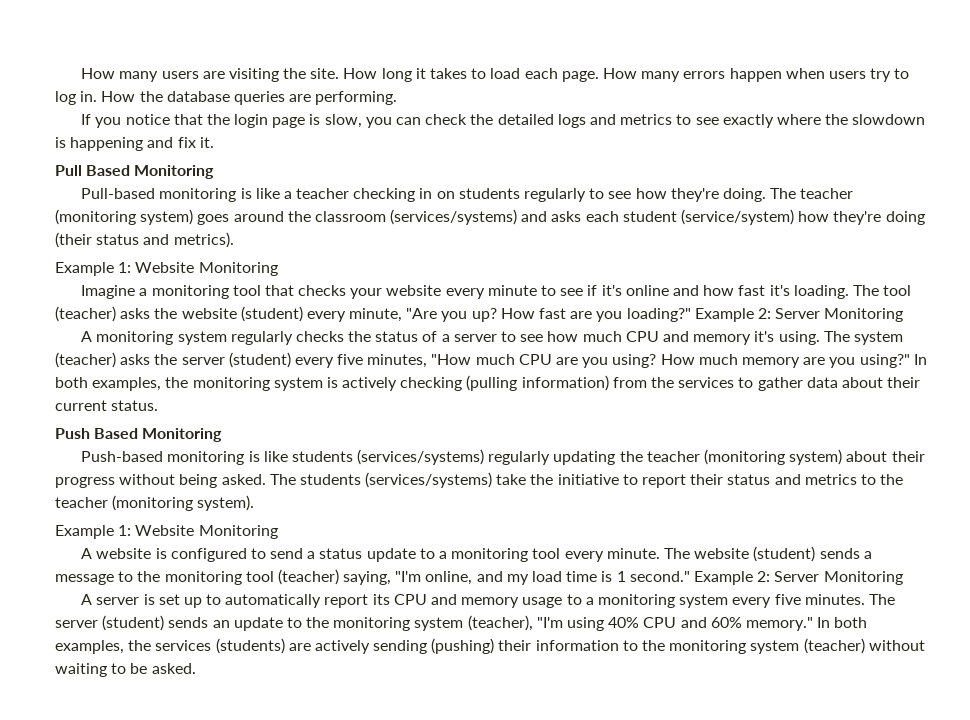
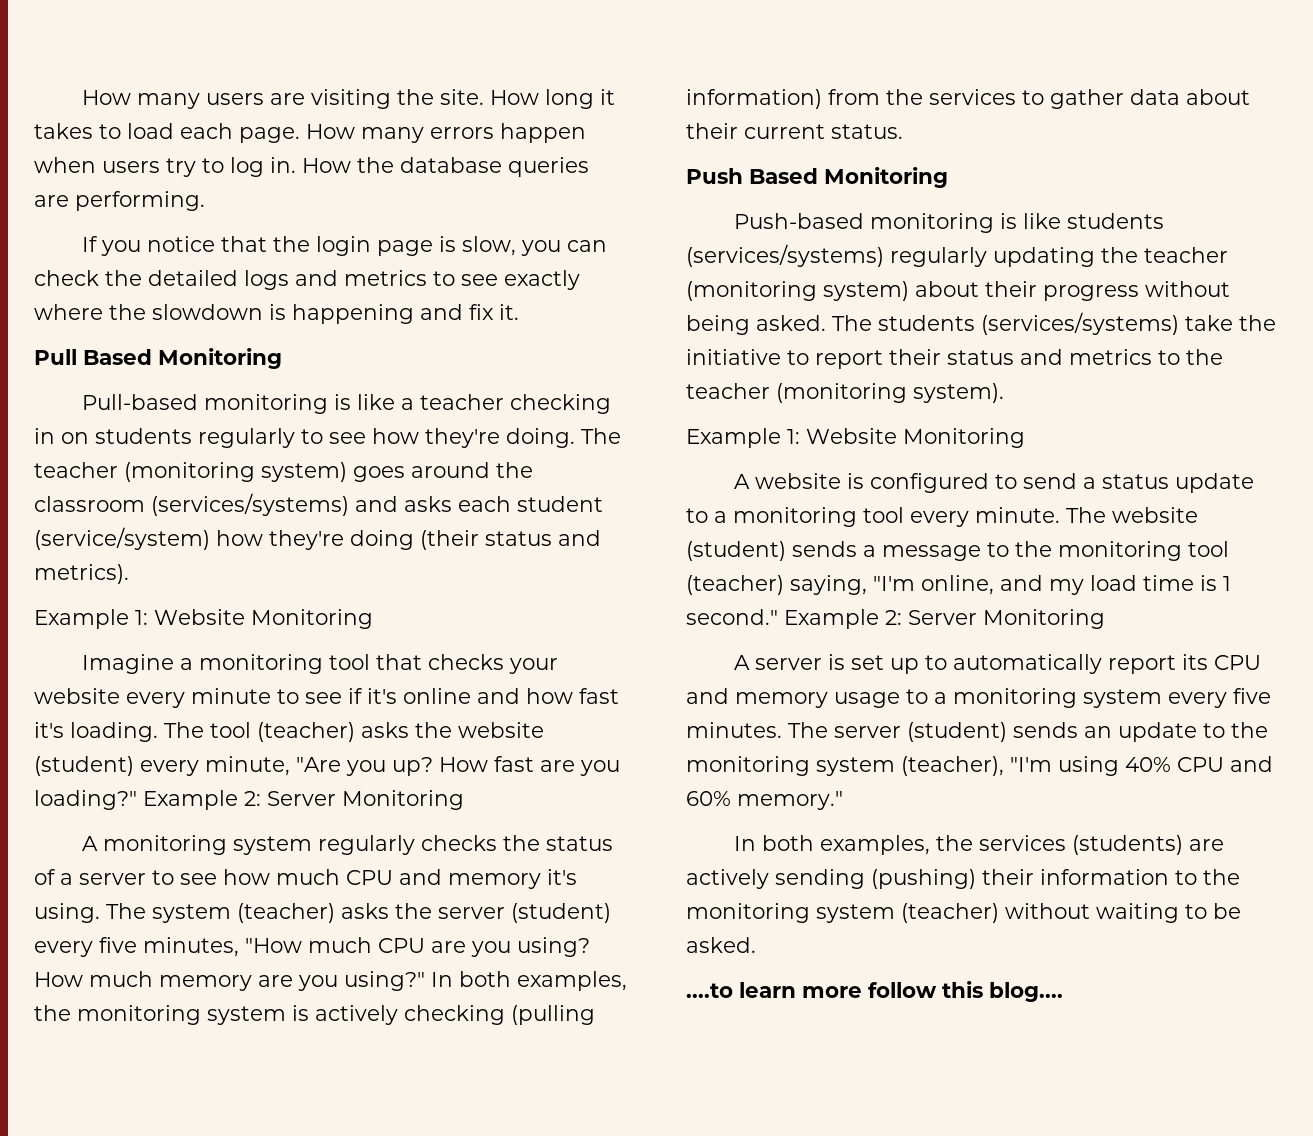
(813, 624) none -> (843, 800) //
(196, 668) none -> [686,981,1063,1002] // ....to learn more follow this blog....

